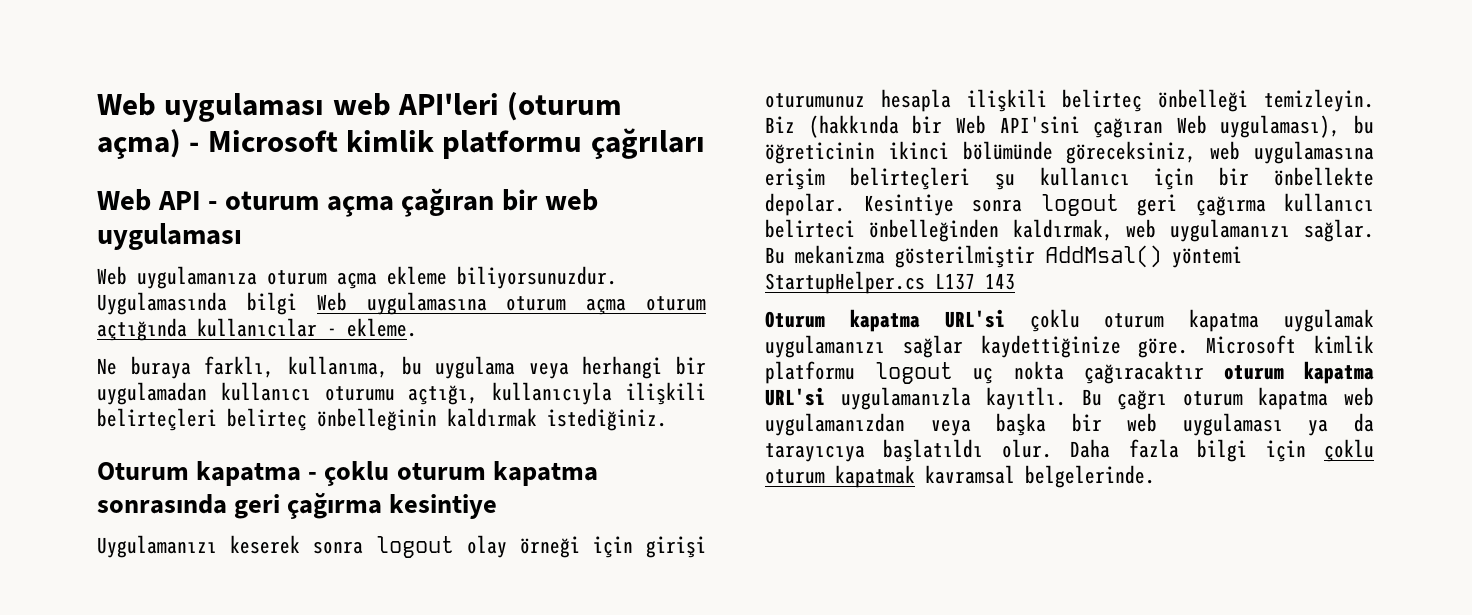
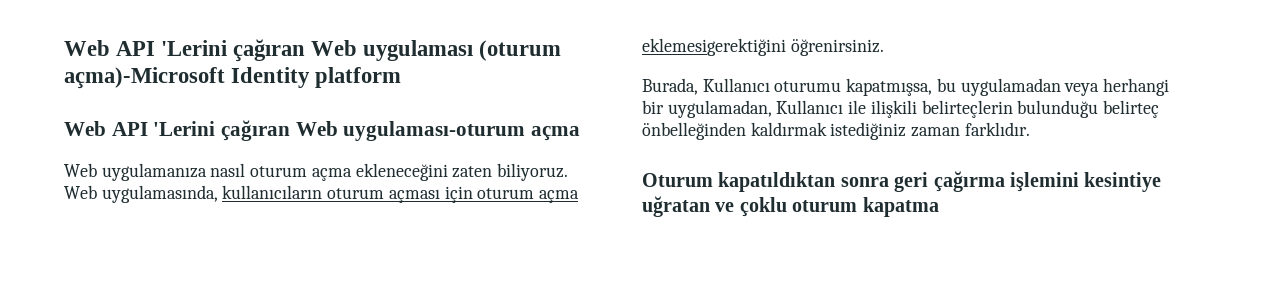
[97,92,623,122] [97,128,705,159] [97,188,598,217] [97,223,242,250] Web uygulaması web API'leri (oturum açma) - Microsoft kimlik platformu çağrıları // Web API - oturum açma çağıran bir web uygulaması -> [64,39,562,62] [64,67,402,89] [64,120,581,141] Web API 'Lerini çağıran Web uygulaması (oturum açma)-Microsoft Identity platform // Web API 'Lerini çağıran Web uygulaması-oturum açma
[267,266,617,289] [97,292,706,315] [97,318,417,341] [97,356,706,379] [97,382,706,405] [97,408,667,431] [97,461,598,486] [97,492,498,519] [97,535,706,558] [765,89,1374,112] [765,115,1374,138] [765,141,1374,164] [765,167,1374,190] [765,193,1374,216] [765,219,1374,242] [765,245,1242,268] [765,271,1015,294] [765,309,1374,332] [765,335,1374,358] [765,361,1374,384] [765,387,1374,410] [765,413,1374,436] [765,439,1374,462] [765,465,1155,488] oturum açma ekleme biliyorsunuzdur. Uygulamasında bilgi Web uygulamasına oturum açma oturum açtığında kullanıcılar - ekleme. // Ne buraya farklı, kullanıma, bu uygulama veya herhangi bir uygulamadan kullanıcı oturumu açtığı, kullanıcıyla ilişkili belirteçleri belirteç önbelleğinin kaldırmak istediğiniz. // Oturum kapatma - çoklu oturum kapatma sonrasında geri çağırma kesintiye // Uygulamanızı keserek sonra logout olay örneği için girişi oturumunuz hesapla ilişkili belirteç önbelleği temizleyin. Biz (hakkında bir Web API'sini çağıran Web uygulaması), bu öğreticinin ikinci bölümünde göreceksiniz, web uygulamasına erişim belirteçleri şu kullanıcı için bir önbellekte depolar. Kesintiye sonra logout geri çağırma kullanıcı belirteci önbelleğinden kaldırmak, web uygulamanızı sağlar. Bu mekanizma gösterilmiştir AddMsal() yöntemi StartupHelper.cs L137 143 // Oturum kapatma URL'si çoklu oturum kapatma uygulamak uygulamanızı sağlar kaydettiğinize göre. Microsoft kimlik platformu logout uç nokta çağıracaktır oturum kapatma URL'si uygulamanızla kayıtlı. Bu çağrı oturum kapatma web uygulamanızdan veya başka bir web uygulaması ya da tarayıcıya başlatıldı olur. Daha fazla bilgi için çoklu oturum kapatmak kavramsal belgelerinde. -> [210,163,569,181] [64,185,580,203] [642,38,884,56] [642,78,1170,96] [642,100,1160,118] [642,122,1030,140] [642,171,1162,192] [642,196,939,217] nasıl oturum açma ekleneceğini zaten biliyoruz. Web uygulamasında, kullanıcıların oturum açması için oturum açma eklemesigerektiğini öğrenirsiniz. // Burada, Kullanıcı oturumu kapatmışsa, bu uygulamadan veya herhangi bir uygulamadan, Kullanıcı ile ilişkili belirteçlerin bulunduğu belirteç önbelleğinden kaldırmak istediğiniz zaman farklıdır. // Oturum kapatıldıktan sonra geri çağırma işlemini kesintiye uğratan ve çoklu oturum kapatma

